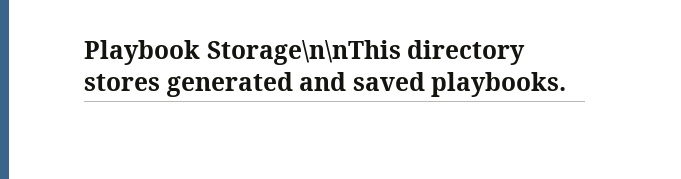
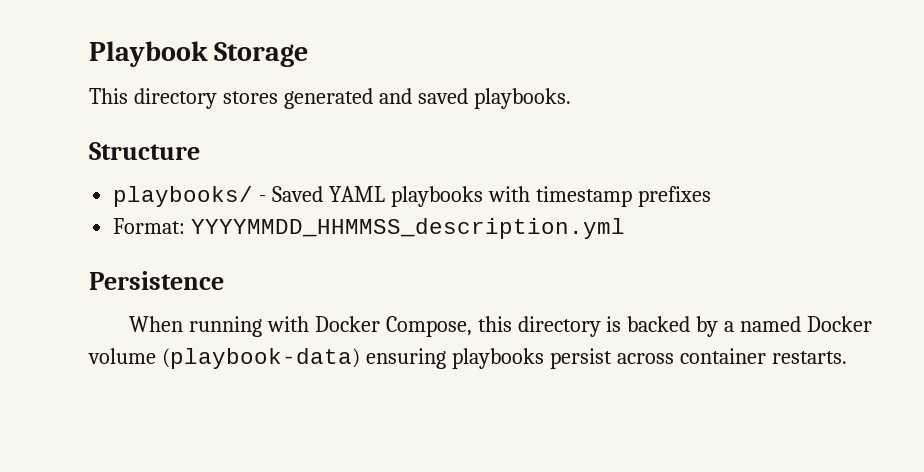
[206,40,401,65] Storage\n\nThis -> [214,42,309,67] [89,88,128,104] Storage // This
(567, 84) none -> [89,142,200,160] [113,186,711,207] [113,218,626,239] [89,271,224,290] [128,316,873,337] [88,348,847,369] // Structure // playbooks/ - Saved YAML playbooks with timestamp prefixes // Format: YYYYMMDD_HHMMSS_description.yml // Persistence // When running with Docker Compose, this directory is backed by a named Docker volume (playbook-data) ensuring playbooks persist across container restarts.

